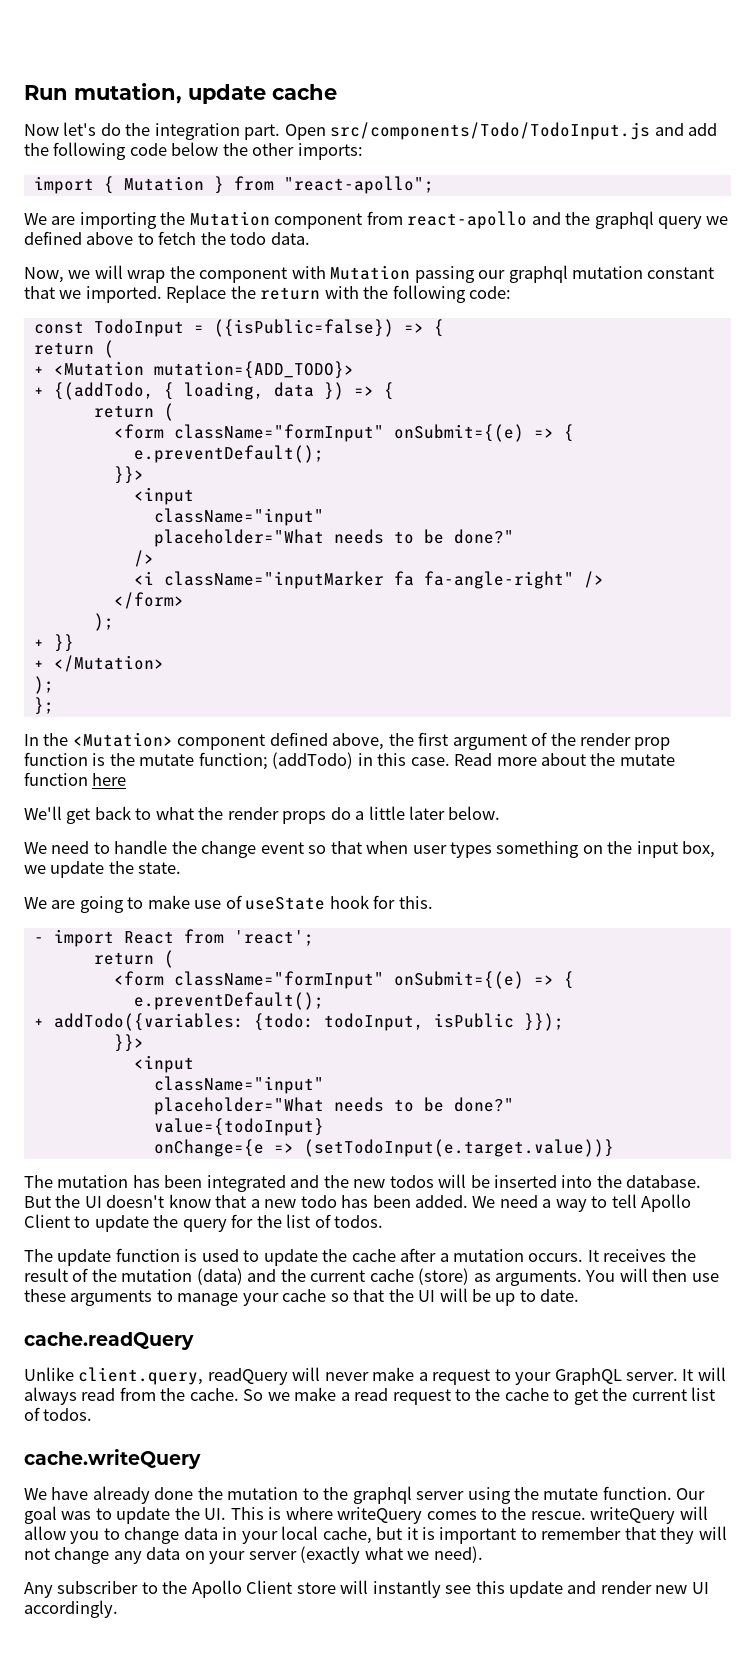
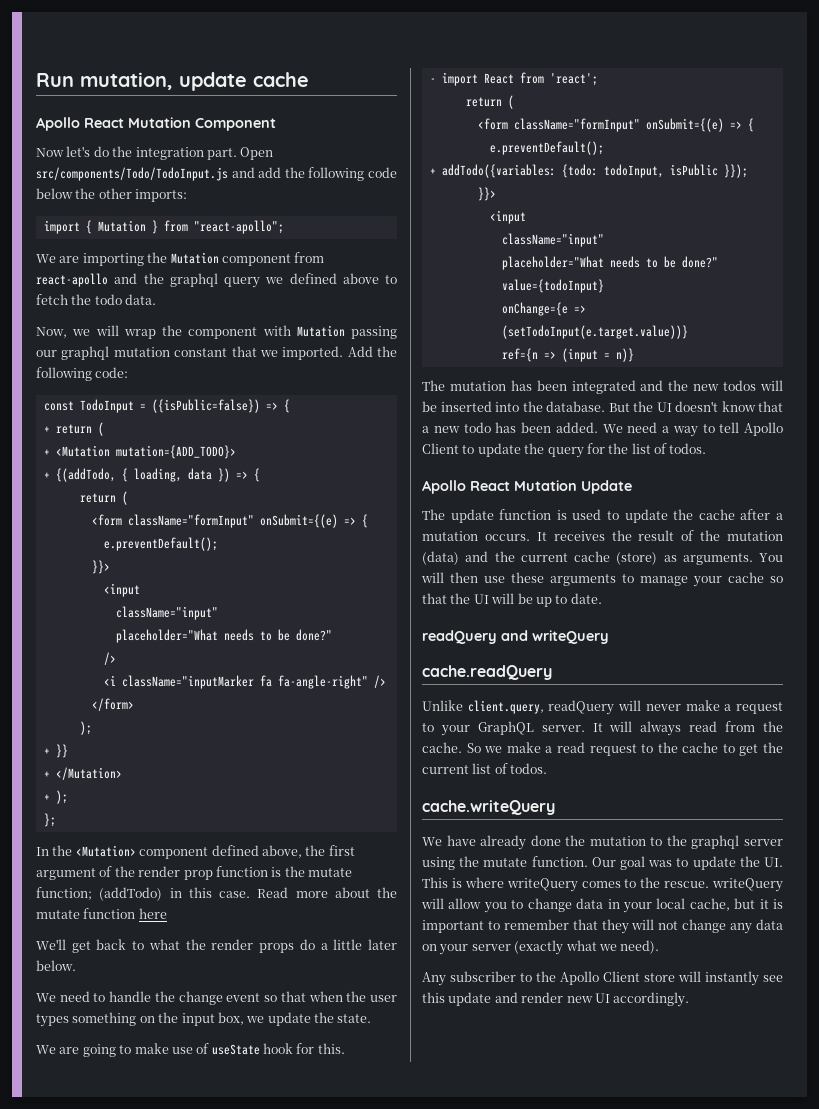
(337, 92) none -> [36,117,276,131] // Apollo React Mutation Component
[166,285,359,303] Replace the return with -> [347,346,373,357] Add
(444, 328) none -> [43,426,50,433] +
(164, 663) none -> [43,794,50,801] +
(409, 847) none -> [346,991,367,1002] the
(614, 1148) none -> [501,348,634,362] // ref={n => (input = n)}
(384, 1221) none -> [422,480,632,494] // Apollo React Mutation Update
(580, 1295) none -> [422,630,609,644] // readQuery and writeQuery

